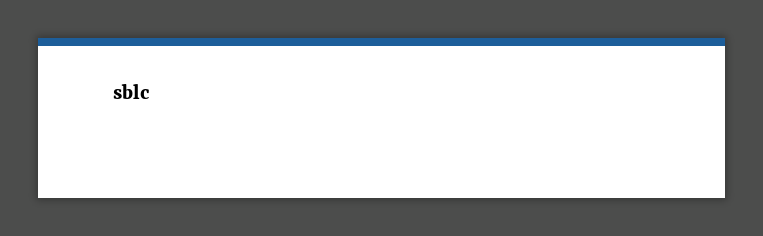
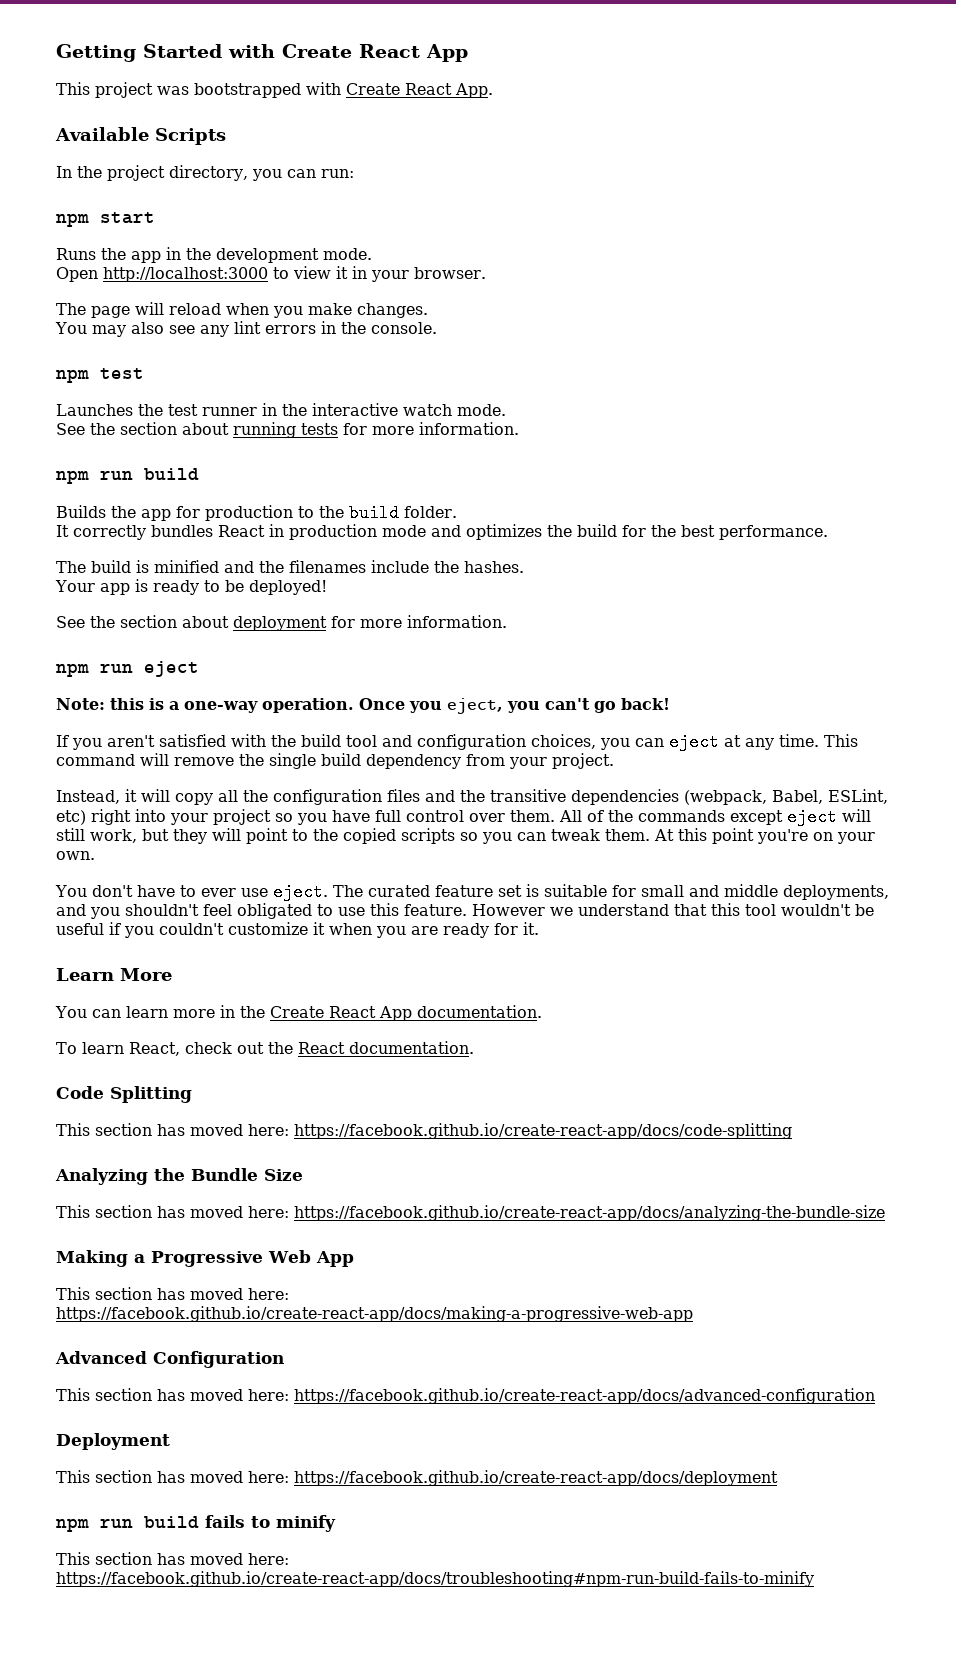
[113,84,150,99] sblc -> [56,44,468,62] [56,82,493,98] [55,127,226,145] [56,165,354,181] [56,212,155,227] [56,247,372,263] [56,266,486,282] [56,302,428,318] [55,321,437,337] [56,368,144,383] [56,403,506,416] [56,422,519,438] [56,468,199,484] [56,504,457,522] [56,524,828,540] [56,560,524,573] [55,579,327,595] [56,615,507,631] [56,661,199,677] [56,698,670,714] [56,733,858,751] [56,753,614,769] [56,789,888,805] [56,808,871,826] [56,828,875,844] [56,851,95,860] [55,883,889,901] [56,903,874,919] [56,922,539,938] [56,968,172,981] [55,1005,542,1021] [56,1041,474,1056] [56,1086,192,1103] [56,1123,792,1139] [55,1168,303,1185] [56,1205,885,1221] [56,1250,354,1267] [56,1287,289,1300] [56,1306,693,1322] [55,1351,284,1368] [56,1388,875,1404] [56,1433,170,1450] [56,1470,778,1486] [56,1515,336,1532] [56,1552,289,1565] [56,1571,814,1587] Getting Started with Create React App // This project was bootstrapped with Create React App. // Available Scripts // In the project directory, you can run: // npm start // Runs the app in the development mode. // Open http://localhost:3000 to view it in your browser. // The page will reload when you make changes. // You may also see any lint errors in the console. // npm test // Launches the test runner in the interactive watch mode. // See the section about running tests for more information. // npm run build // Builds the app for production to the build folder. // It correctly bundles React in production mode and optimizes the build for the best performance. // The build is minified and the filenames include the hashes. // Your app is ready to be deployed! // See the section about deployment for more information. // npm run eject // Note: this is a one-way operation. Once you eject, you can't go back! // If you aren't satisfied with the build tool and configuration choices, you can eject at any time. This command will remove the single build dependency from your project. // Instead, it will copy all the configuration files and the transitive dependencies (webpack, Babel, ESLint, etc) right into your project so you have full control over them. All of the commands except eject will still work, but they will point to the copied scripts so you can tweak them. At this point you're on your own. // You don't have to ever use eject. The curated feature set is suitable for small and middle deployments, and you shouldn't feel obligated to use this feature. However we understand that this tool wouldn't be useful if you couldn't customize it when you are ready for it. // Learn More // You can learn more in the Create React App documentation. // To learn React, check out the React documentation. // Code Splitting // This section has moved here: https://facebook.github.io/create-react-app/docs/code-splitting // Analyzing the Bundle Size // This section has moved here: https://facebook.github.io/create-react-app/docs/analyzing-the-bundle-size // Making a Progressive Web App // This section has moved here: https://facebook.github.io/create-react-app/docs/making-a-progressive-web-app // Advanced Configuration // This section has moved here: https://facebook.github.io/create-react-app/docs/advanced-configuration // Deployment // This section has moved here: https://facebook.github.io/create-react-app/docs/deployment // npm run build fails to minify // This section has moved here: https://facebook.github.io/create-react-app/docs/troubleshooting#npm-run-build-fails-to-minify

